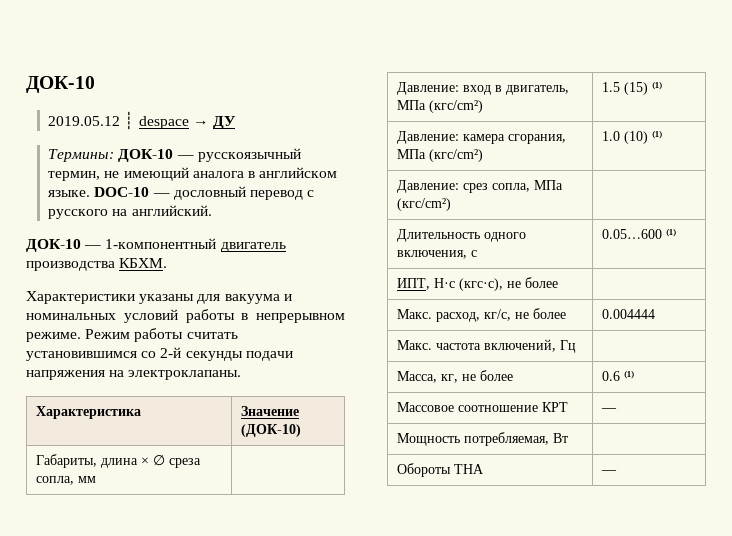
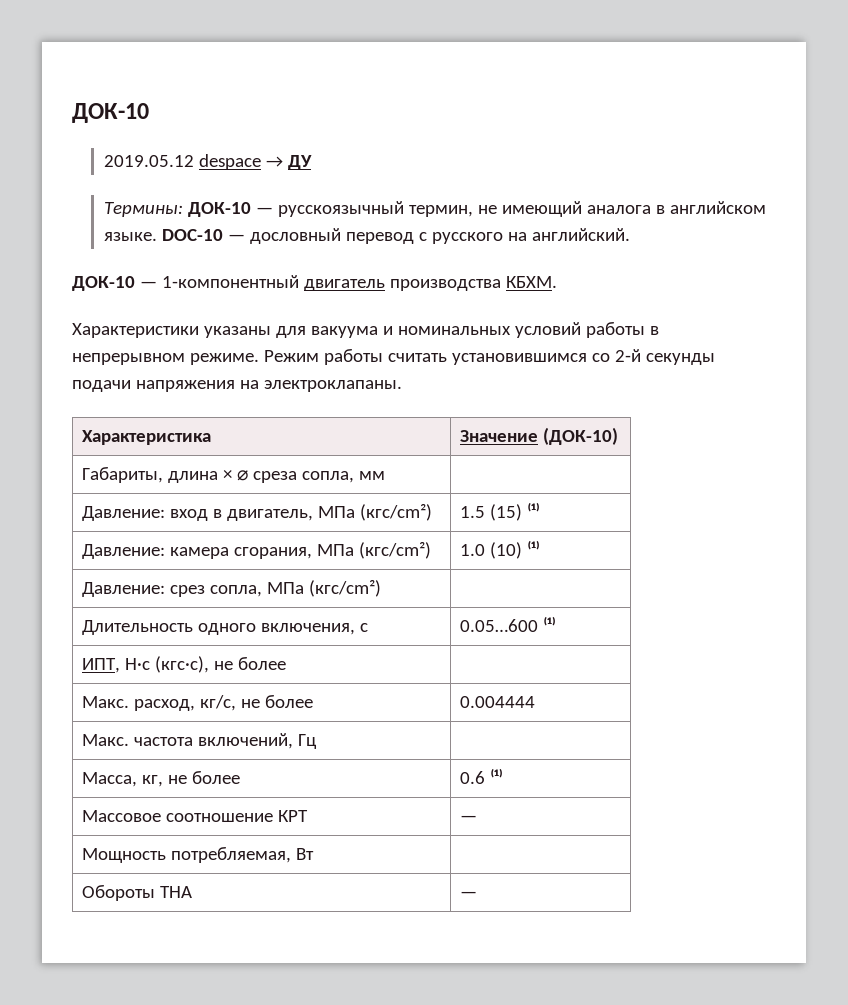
[124,111,135,130] ┊ -> (194, 161) none
[152,455,165,466] ∅ -> [236,470,248,481] ⌀

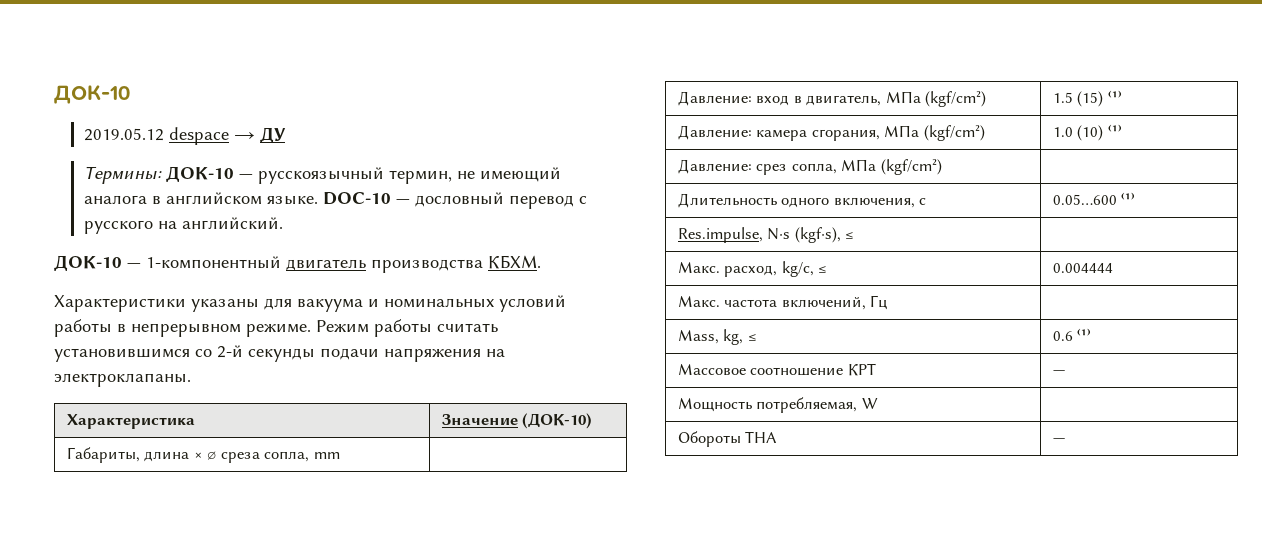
[358,471,385,480] мм -> [313,452,340,459] mm
[359,503,432,521] (кгс/cm²) -> [925,91,987,107] (kgf/cm²)
[358,541,431,559] (кгс/cm²) -> [923,125,985,141] (kgf/cm²)
[308,579,381,597] (кгс/cm²) -> [880,159,942,175] (kgf/cm²)
[81,656,286,673] ИПТ, Н·с (кгс·с), не более -> [677,227,855,243] Res.impulse, N·s (kgf·s), ≤
[199,695,313,711] кг/с, не более -> [781,261,828,277] kg/с, ≤
[81,771,240,787] Масса, кг, не более -> [677,329,757,345] Mass, kg, ≤
[295,848,314,860] Вт -> [861,398,878,409] W

